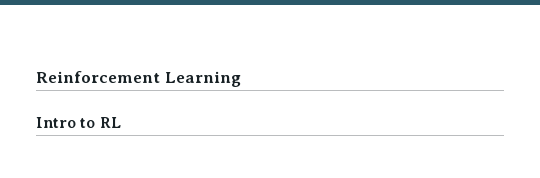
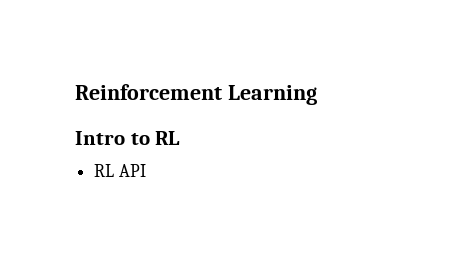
(121, 122) none -> [94,164,146,177] // RL API

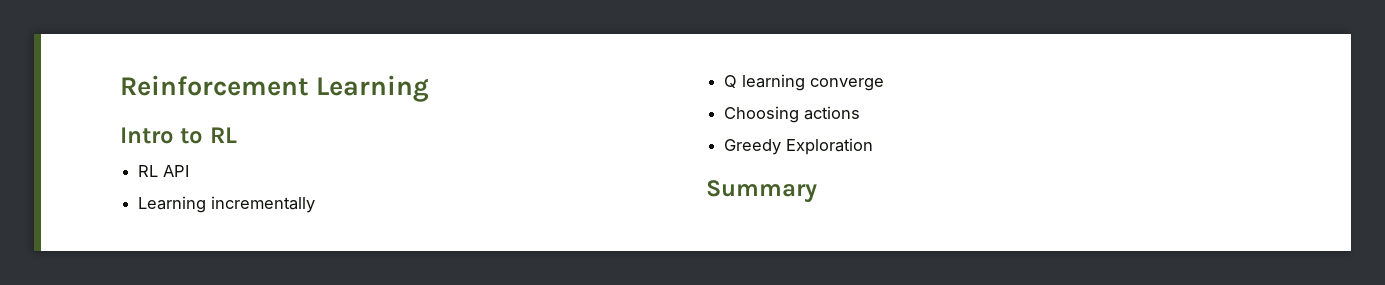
(146, 170) none -> [138,196,316,213] [724,74,885,91] [724,106,861,123] [724,138,874,155] [706,180,817,203] // Learning incrementally // Q learning converge // Choosing actions // Greedy Exploration // Summary

